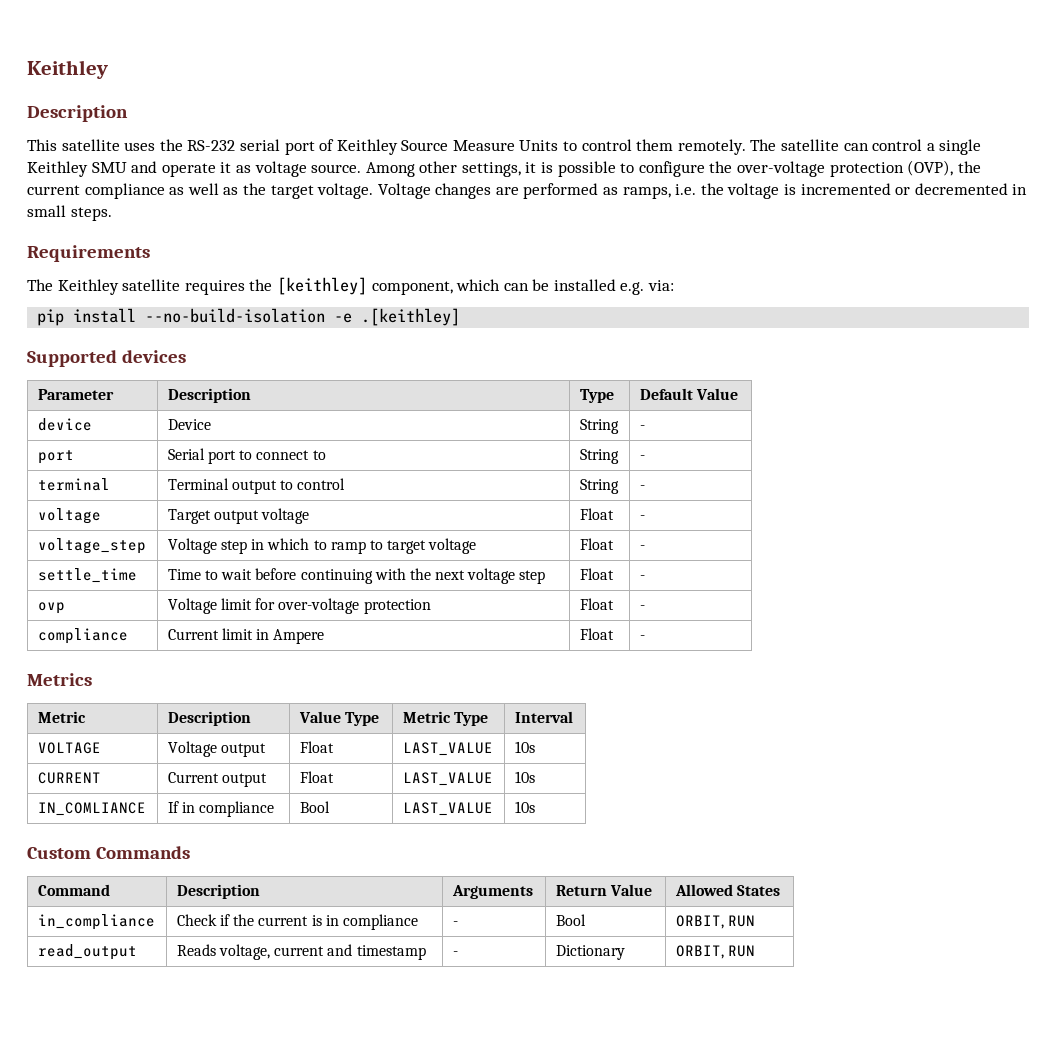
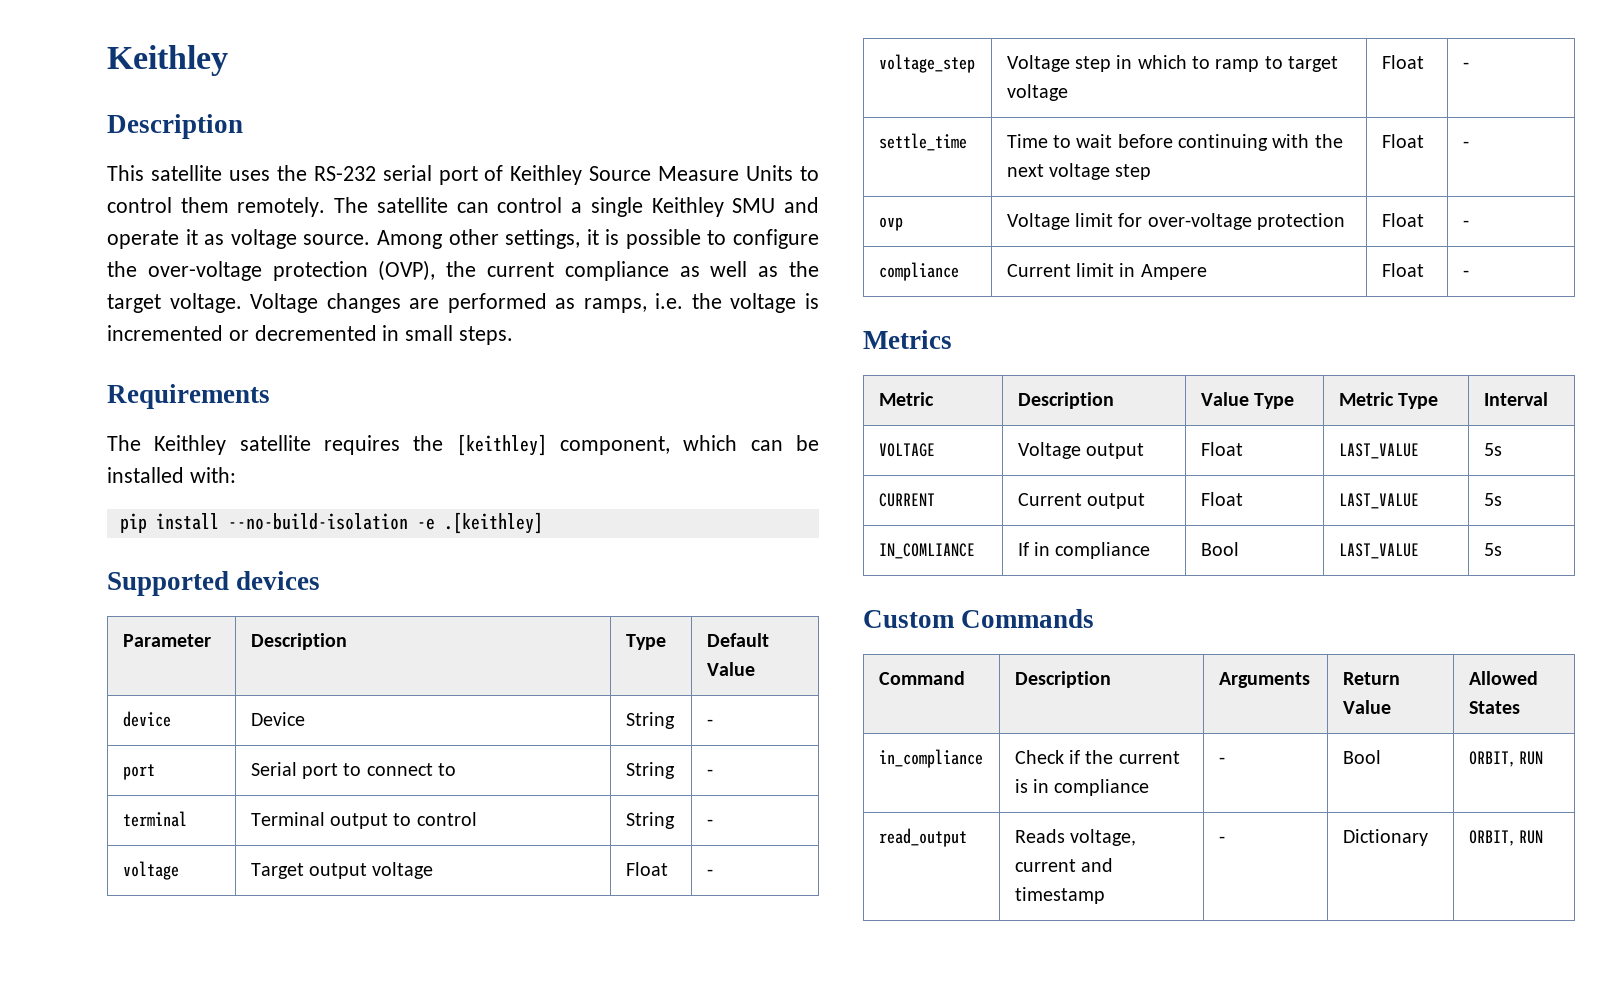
[620,280,675,295] e.g. via: -> [189,467,236,483] with:
[514,741,535,753] 10s -> [1483,443,1502,456] 5s
[514,771,535,783] 10s -> [1483,493,1502,506] 5s
[514,801,535,813] 10s -> [1483,543,1502,556] 5s

